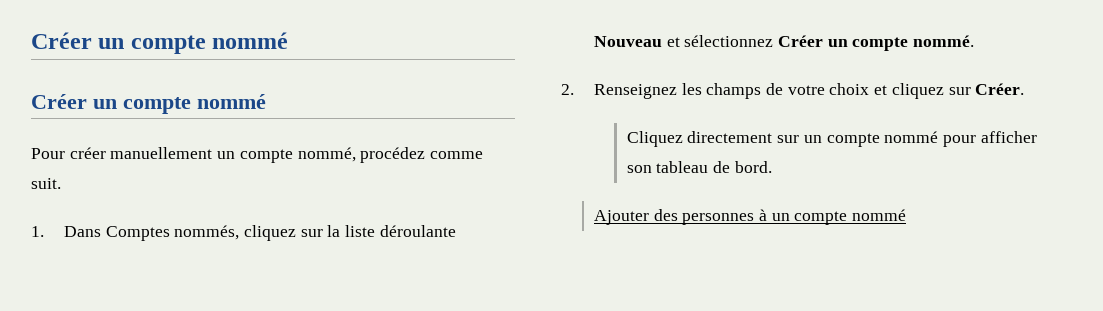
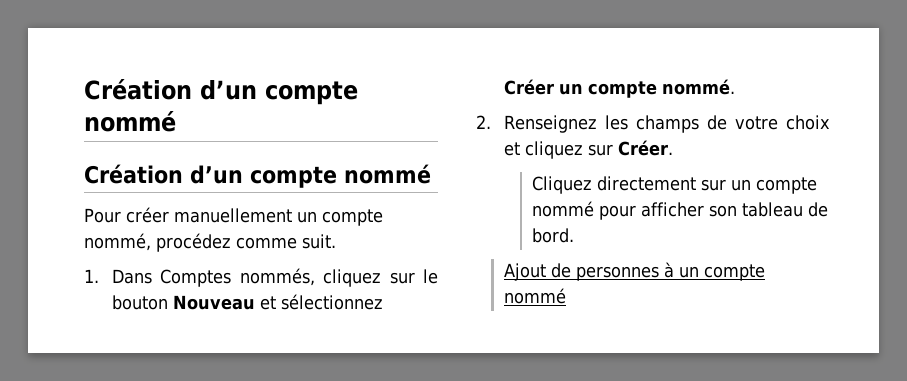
[31,32,289,54] [31,94,117,109] Créer un compte nommé // Créer un -> [84,79,358,105] [84,111,176,132] [84,164,243,184] Création d’un compte nommé // Création d’un
[327,225,456,237] la liste déroulante -> [423,269,438,284] [112,295,169,310] le bouton
[593,209,678,225] Ajouter des -> [504,263,572,281] Ajout de

